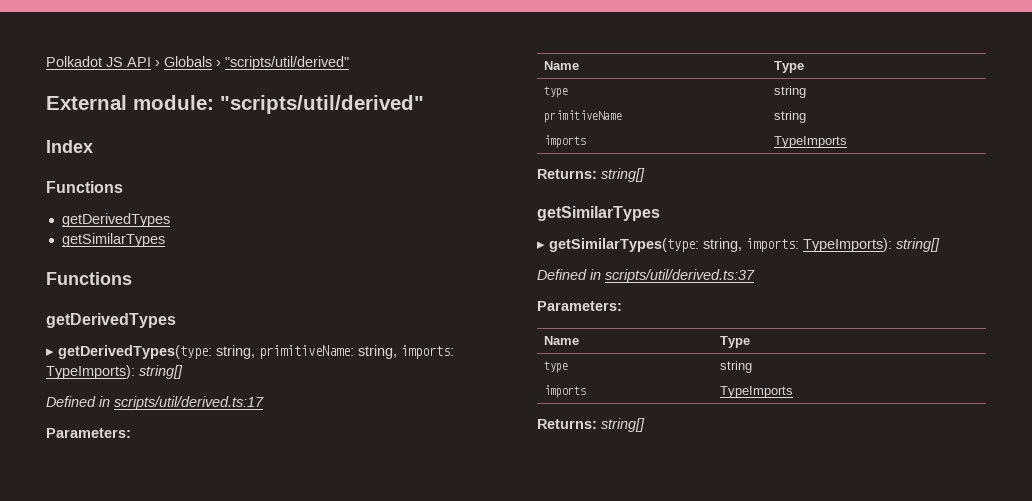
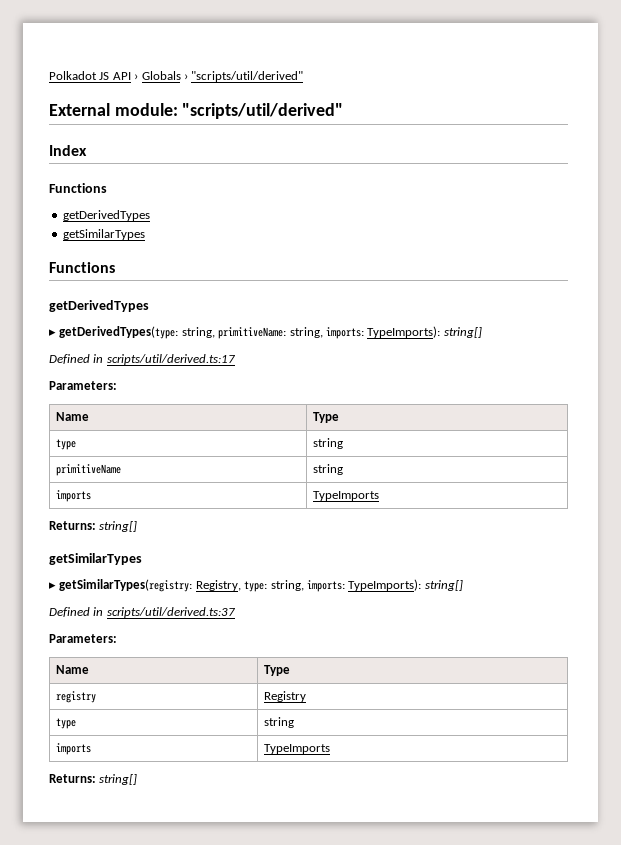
[549,238,699,252] getSimilarTypes(type: -> [59,579,268,592] getSimilarTypes(registry: Registry, type:
(751, 342) none -> [55,691,96,703] [263,691,306,702] // registry | Registry

